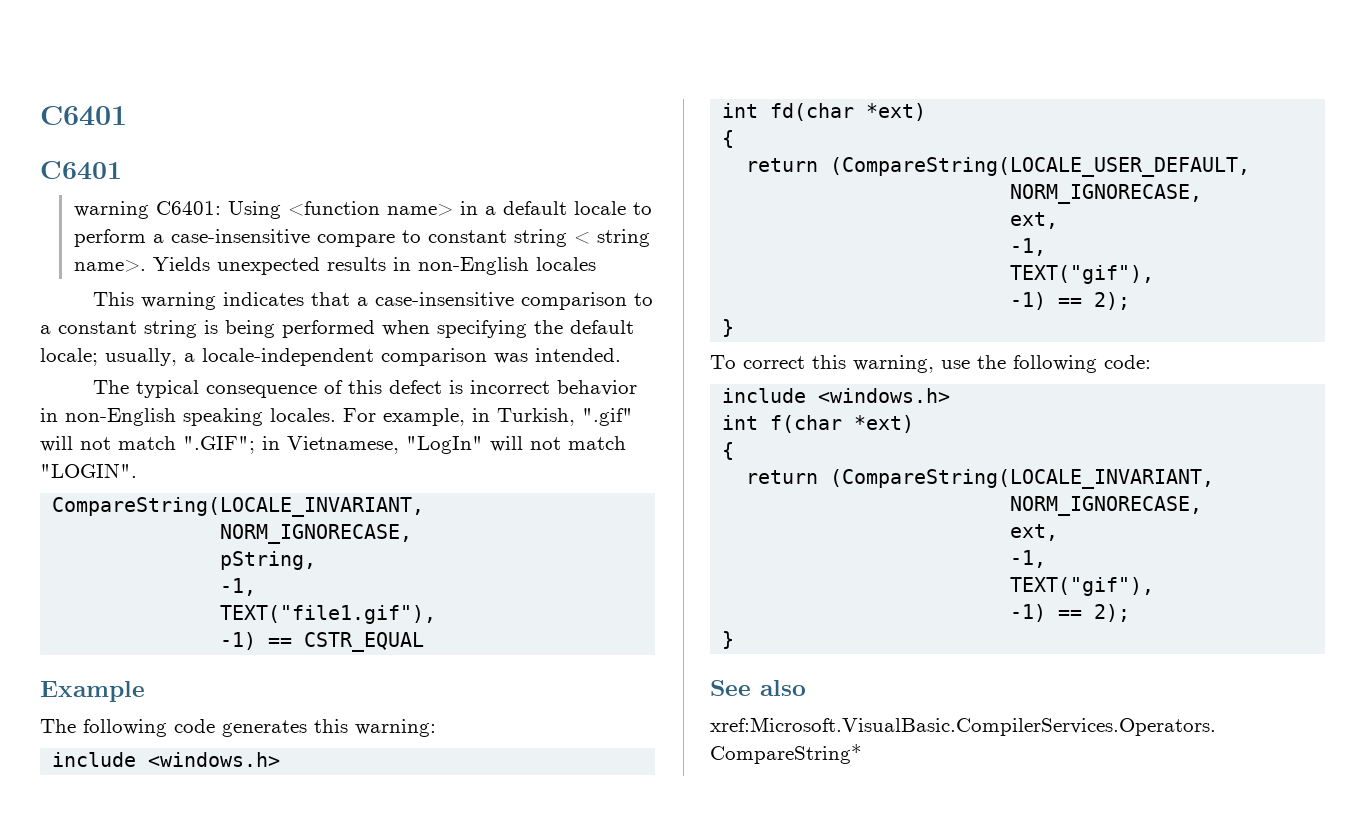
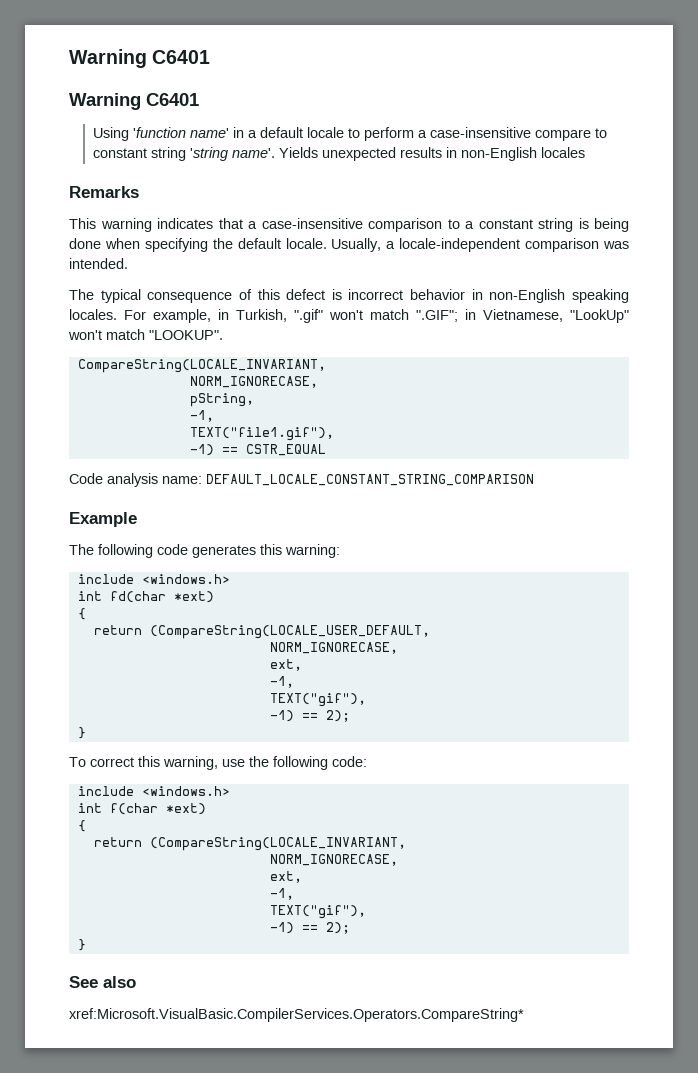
[40,106,127,126] [40,161,122,180] [73,201,453,219] C6401 // C6401 // warning C6401: Using <function name> -> [69,49,211,68] [69,93,199,110] [92,127,229,141] Warning C6401 // Warning C6401 // Using 'function name'
[573,229,650,247] [73,259,146,272] < string name>. -> [189,147,275,161] 'string name'.
(596, 264) none -> [69,186,139,198] // Remarks
[282,320,375,338] performed -> [69,238,101,249] done
[40,348,177,366] locale; usually, -> [285,238,382,252] locale. Usually,
[40,436,111,452] will not -> [329,310,363,320] won't
[406,436,626,454] [40,463,137,478] "LogIn" will not match "LOGIN". -> [570,309,629,323] [68,329,223,340] "LookUp" won't match "LOOKUP".
(425, 642) none -> [69,473,534,487] // Code analysis name: DEFAULT_LOCALE_CONSTANT_STRING_COMPARISON

